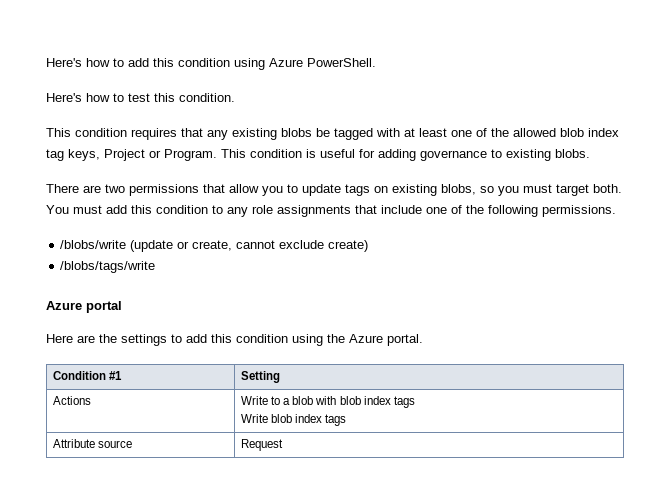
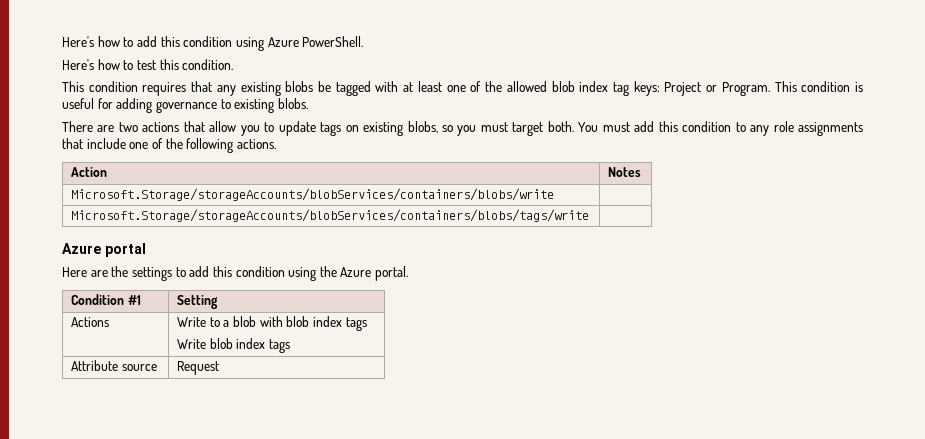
[68,149,100,161] keys, -> [633,81,660,96] keys:
[129,184,199,196] permissions -> [142,122,180,132] actions
[542,205,616,217] [60,240,369,252] [60,261,156,273] permissions. // /blobs/write (update or create, cannot exclude create) // /blobs/tags/write -> [236,139,276,149] [71,167,108,177] [608,167,642,177] [71,188,555,201] [71,209,590,222] actions. // Action | Notes // Microsoft.Storage/storageAccounts/blobServices/containers/blobs/write | // Microsoft.Storage/storageAccounts/blobServices/containers/blobs/tags/write |

